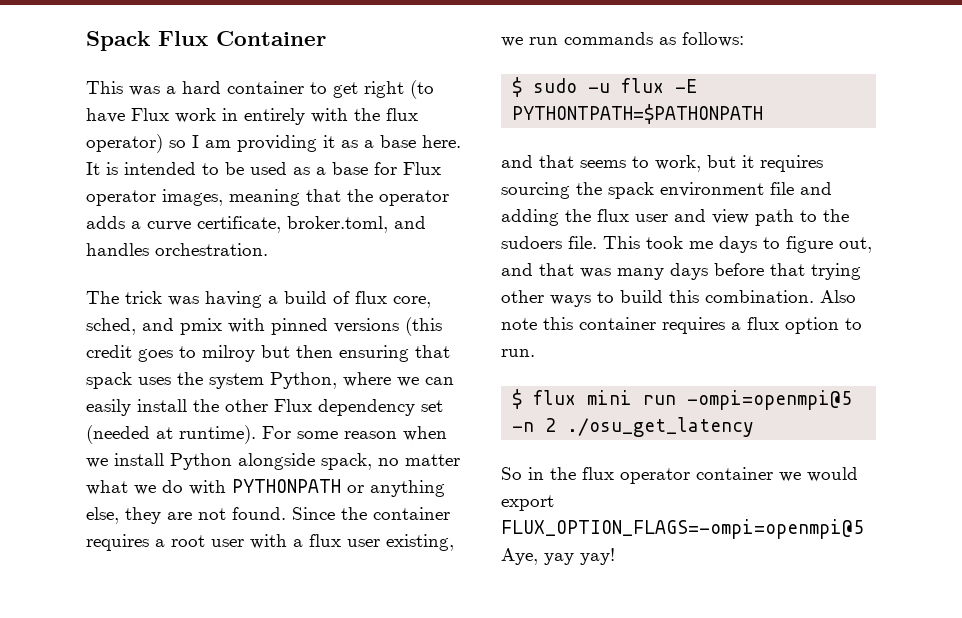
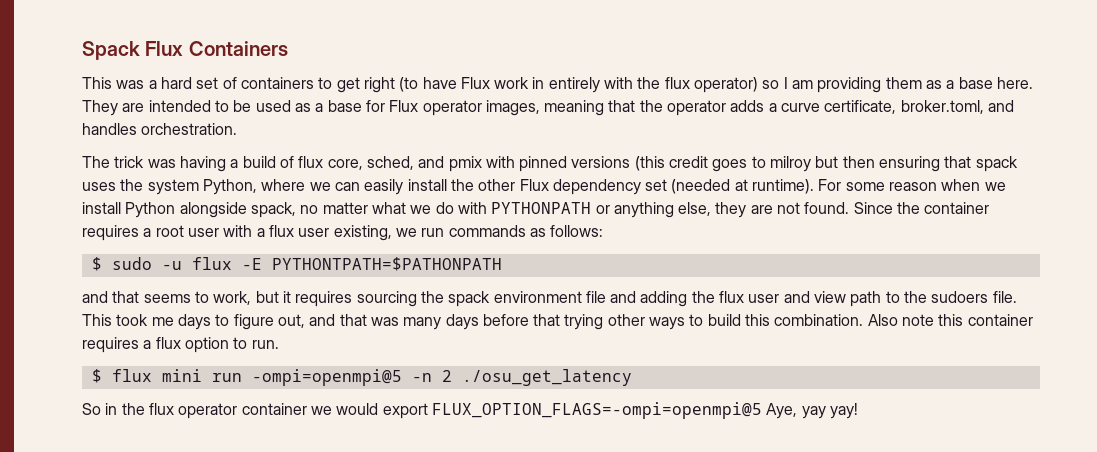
[216,31,326,46] Container -> [188,41,288,56] Containers
[227,81,304,94] container -> [196,77,314,89] set of containers
[323,135,335,148] it -> [885,77,922,89] them
[86,162,118,175] It is -> [82,100,145,116] They are

